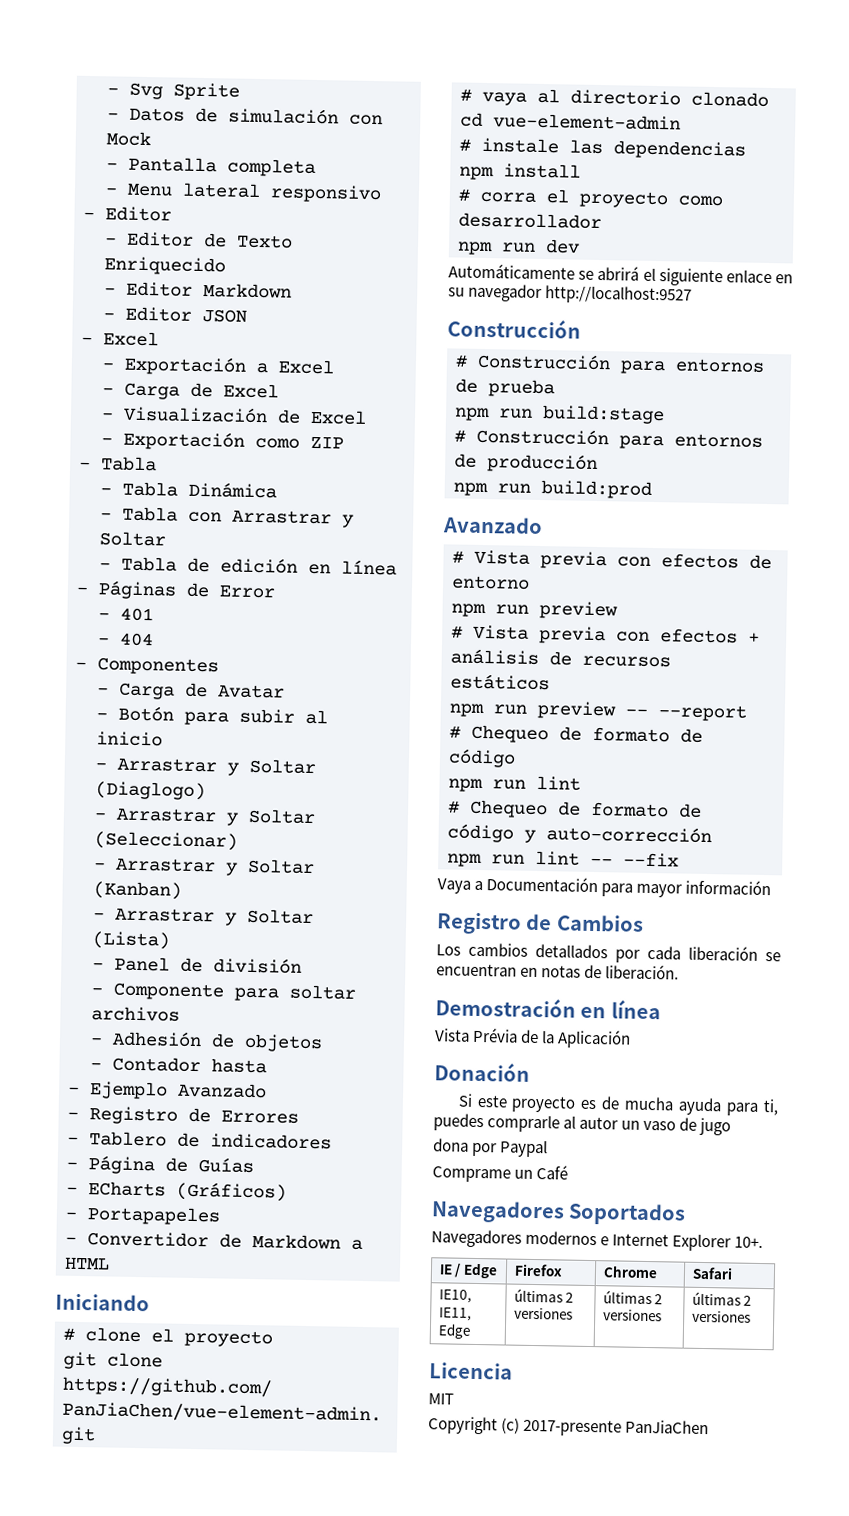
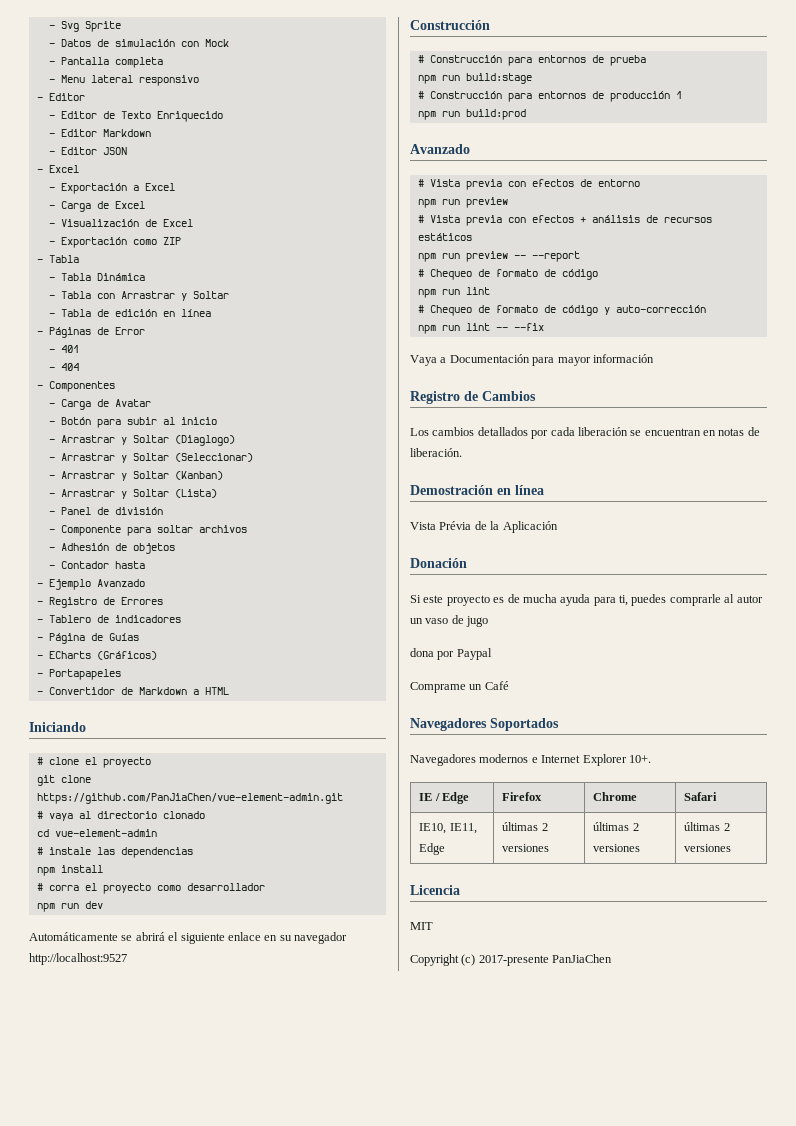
(598, 463) none -> [675,91,682,99] 1

